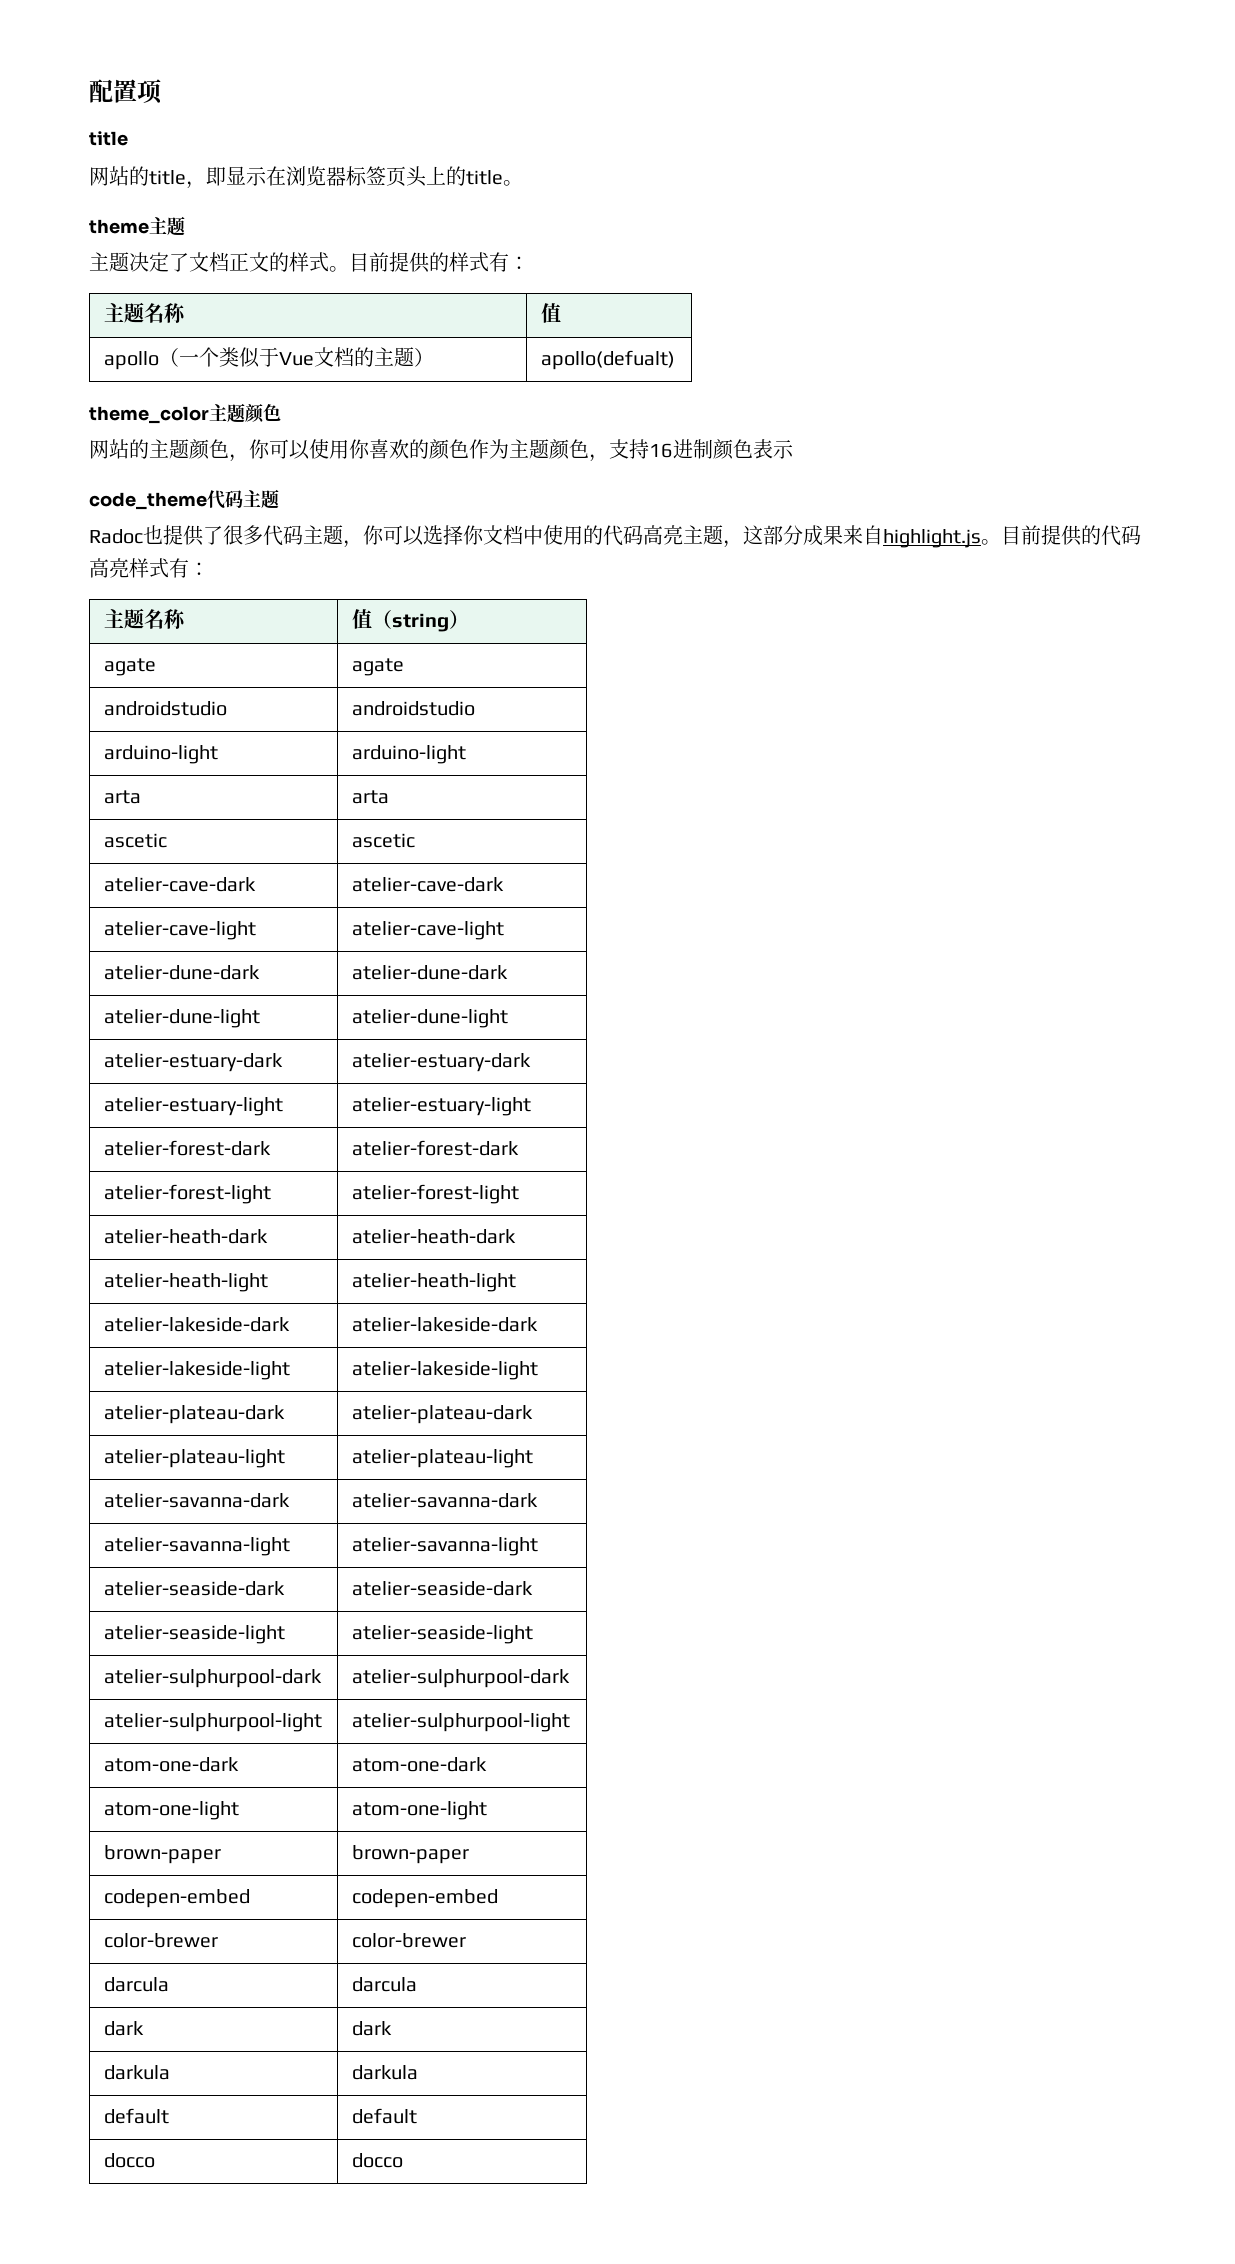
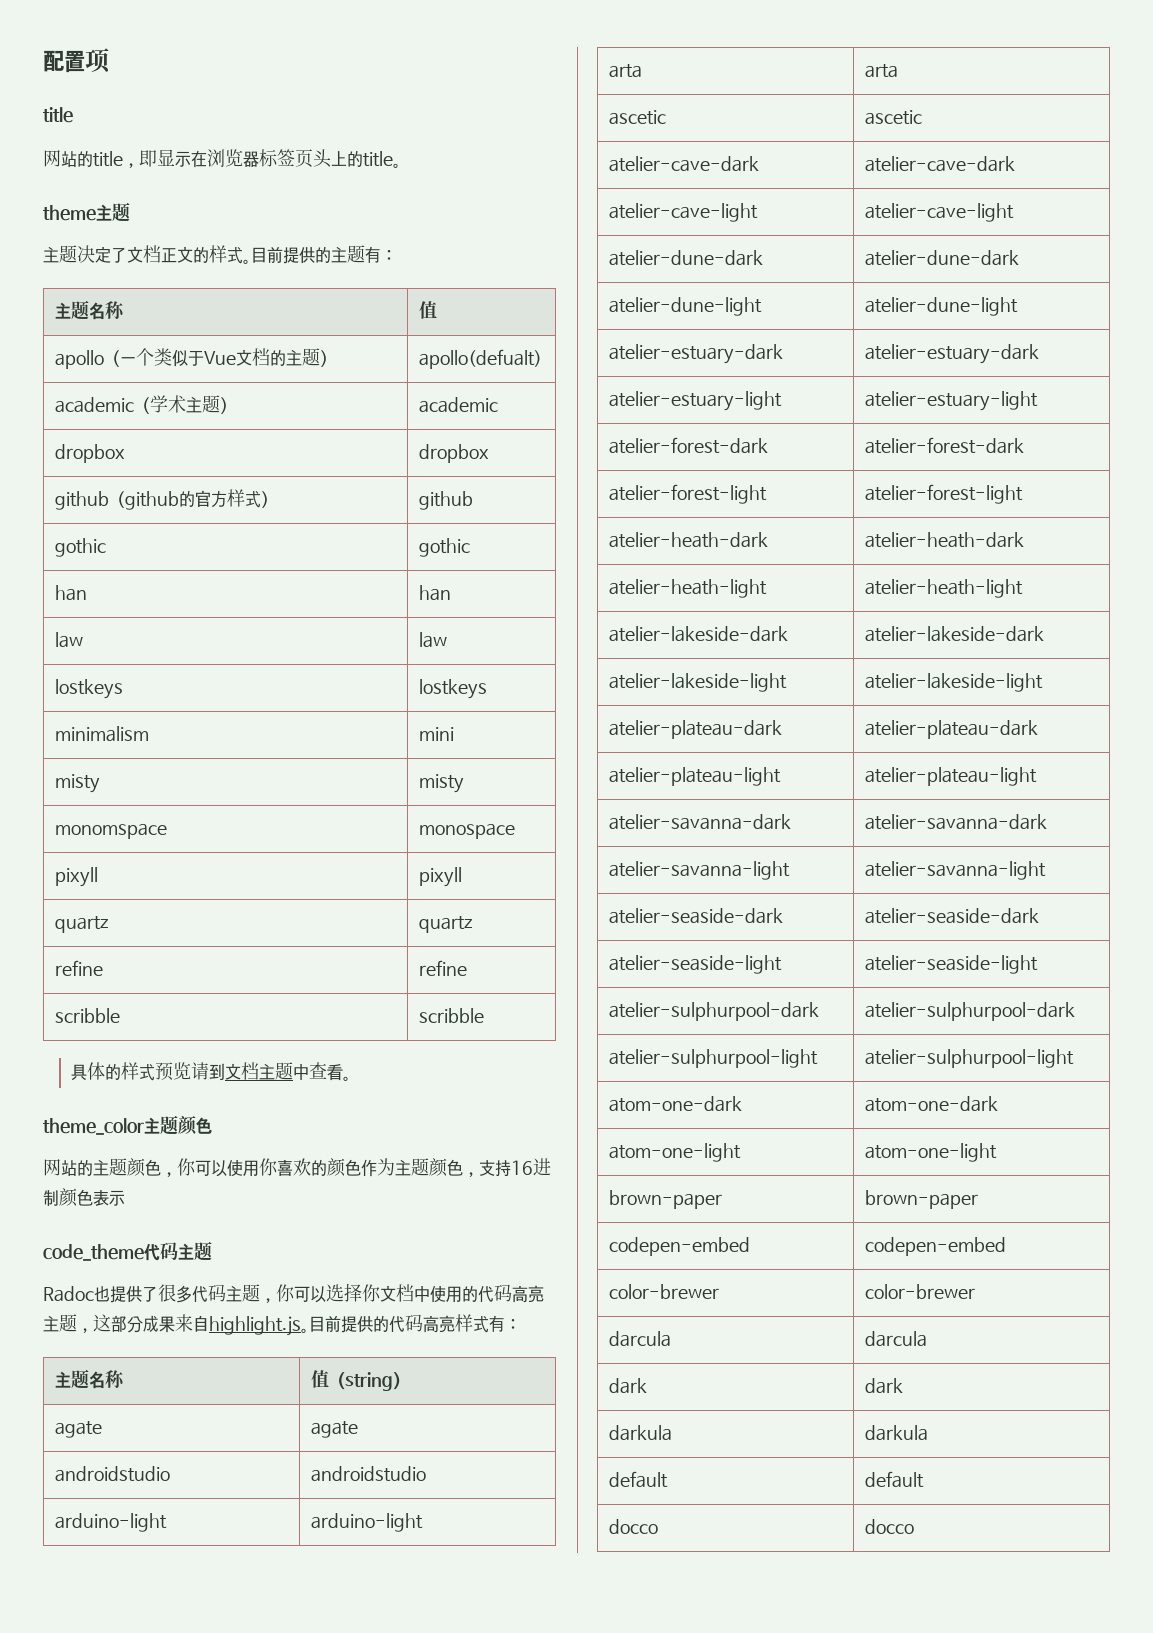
[449,252,489,272] 样式 -> [331,245,365,263] 主题
(675, 360) none -> [54,395,236,414] [418,397,498,413] [54,444,125,463] [418,444,489,463] [54,489,277,510] [418,491,473,510] [54,538,106,557] [418,538,470,557] [54,585,87,601] [418,585,451,601] [54,632,83,648] [418,632,447,648] [54,679,123,699] [418,679,487,699] [54,726,149,742] [418,727,454,741] [54,774,100,793] [418,774,464,793] [54,823,167,839] [418,823,515,839] [54,867,98,887] [418,867,462,887] [54,916,109,933] [418,916,473,933] [54,960,103,976] [418,960,467,976] [54,1008,120,1023] [418,1008,484,1023] [71,1062,352,1081] // academic（学术主题） | academic // dropbox | dropbox // github（github的官方样式） | github // gothic | gothic // han | han // law | law // lostkeys | lostkeys // minimalism | mini // misty | misty // monomspace | monospace // pixyll | pixyll // quartz | quartz // refine | refine // scribble | scribble // 具体的样式预览请到文档主题中查看。

